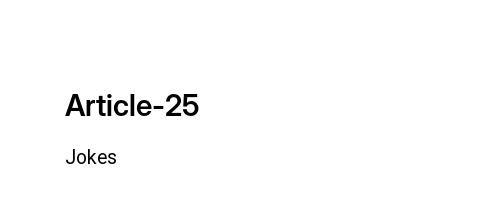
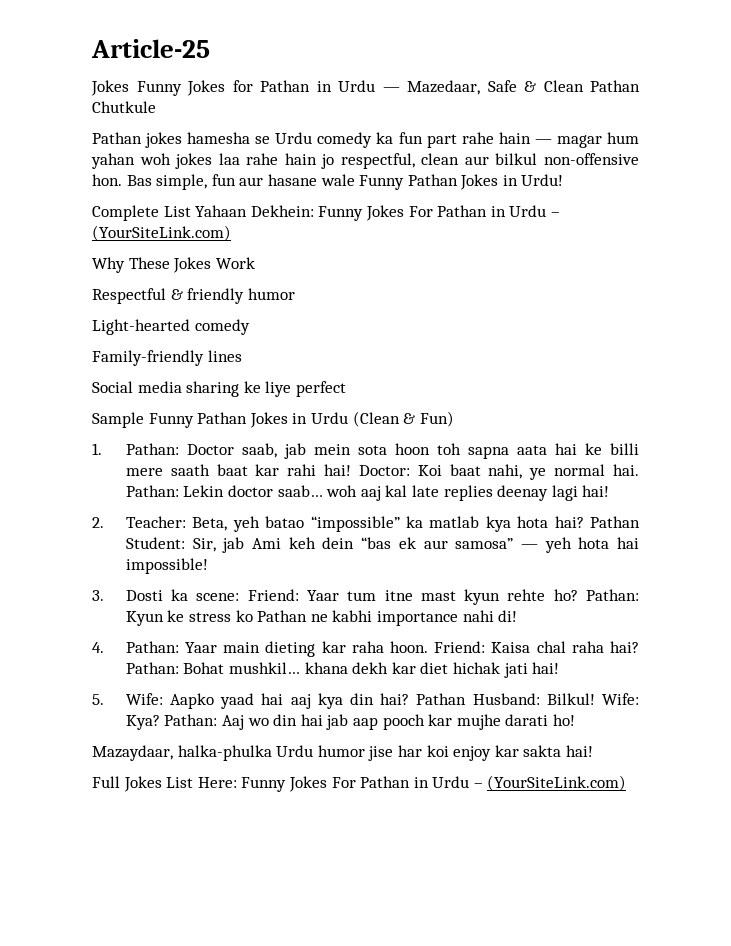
(117, 156) none -> [136,80,640,96] [92,101,156,113] [92,132,640,148] [91,153,639,169] [92,174,564,190] [92,205,560,221] [92,225,231,241] [92,257,255,273] [92,288,295,304] [92,319,250,335] [92,350,242,366] [92,381,346,397] [92,411,454,428] [92,443,639,459] [125,464,640,480] [125,485,610,501] [92,516,640,532] [125,537,640,553] [125,558,208,574] [92,589,640,605] [125,610,518,626] [92,641,639,657] [125,662,560,678] [92,693,639,709] [125,714,575,730] [92,745,593,761] [92,775,627,792] Funny Jokes for Pathan in Urdu — Mazedaar, Safe & Clean Pathan Chutkule // Pathan jokes hamesha se Urdu comedy ka fun part rahe hain — magar hum yahan woh jokes laa rahe hain jo respectful, clean aur bilkul non-offensive hon. Bas simple, fun aur hasane wale Funny Pathan Jokes in Urdu! // Complete List Yahaan Dekhein: Funny Jokes For Pathan in Urdu – (YourSiteLink.com) // Why These Jokes Work // Respectful & friendly humor // Light-hearted comedy // Family-friendly lines // Social media sharing ke liye perfect // Sample Funny Pathan Jokes in Urdu (Clean & Fun) // 1. Pathan: Doctor saab, jab mein sota hoon toh sapna aata hai ke billi mere saath baat kar rahi hai! Doctor: Koi baat nahi, ye normal hai. Pathan: Lekin doctor saab… woh aaj kal late replies deenay lagi hai! // 2. Teacher: Beta, yeh batao “impossible” ka matlab kya hota hai? Pathan Student: Sir, jab Ami keh dein “bas ek aur samosa” — yeh hota hai impossible! // 3. Dosti ka scene: Friend: Yaar tum itne mast kyun rehte ho? Pathan: Kyun ke stress ko Pathan ne kabhi importance nahi di! // 4. Pathan: Yaar main dieting kar raha hoon. Friend: Kaisa chal raha hai? Pathan: Bohat mushkil… khana dekh kar diet hichak jati hai! // 5. Wife: Aapko yaad hai aaj kya din hai? Pathan Husband: Bilkul! Wife: Kya? Pathan: Aaj wo din hai jab aap pooch kar mujhe darati ho! // Mazaydaar, halka-phulka Urdu humor jise har koi enjoy kar sakta hai! // Full Jokes List Here: Funny Jokes For Pathan in Urdu – (YourSiteLink.com)

